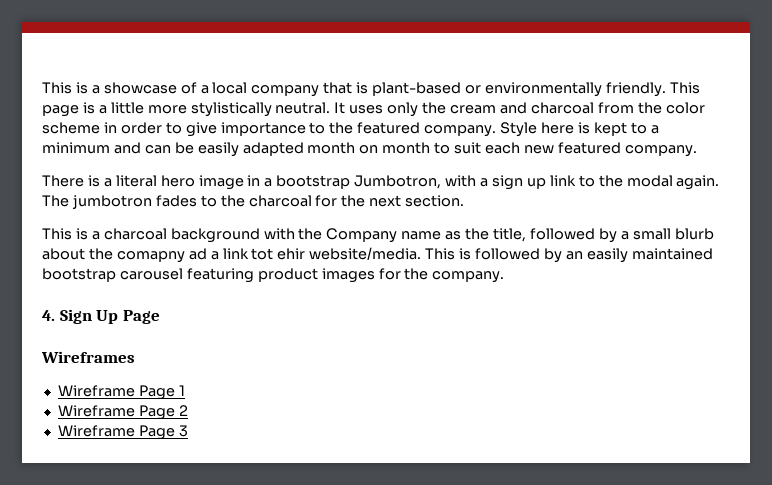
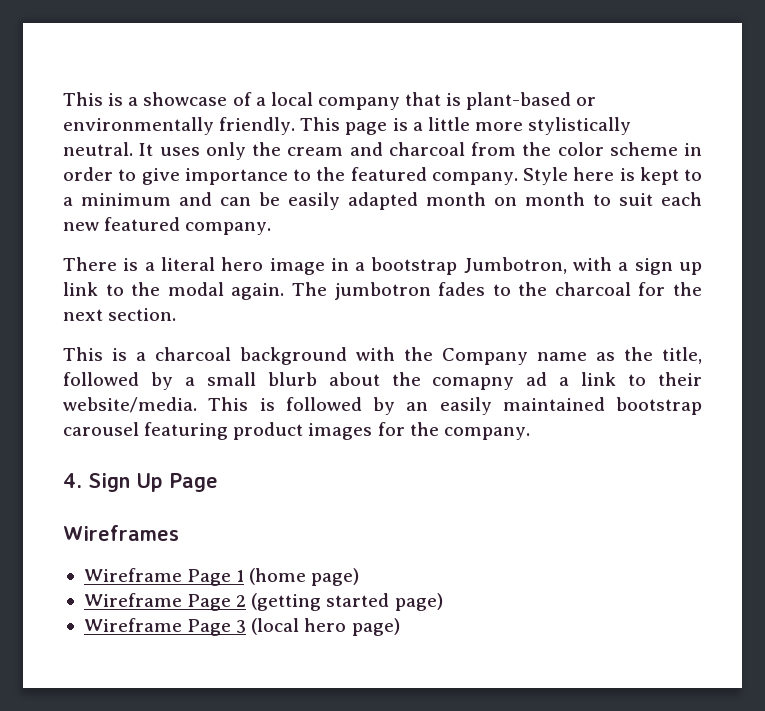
[251,248,306,260] tot ehir -> [628,372,702,386] to their
(185, 390) none -> [249,568,360,586] (home page)
(188, 410) none -> [251,593,443,611] (getting started page)
(188, 431) none -> [251,618,400,636] (local hero page)

